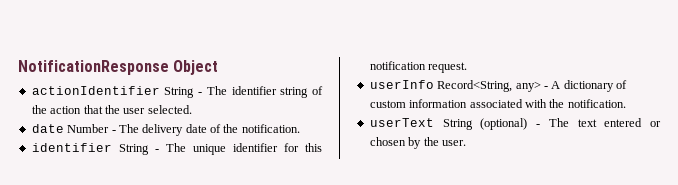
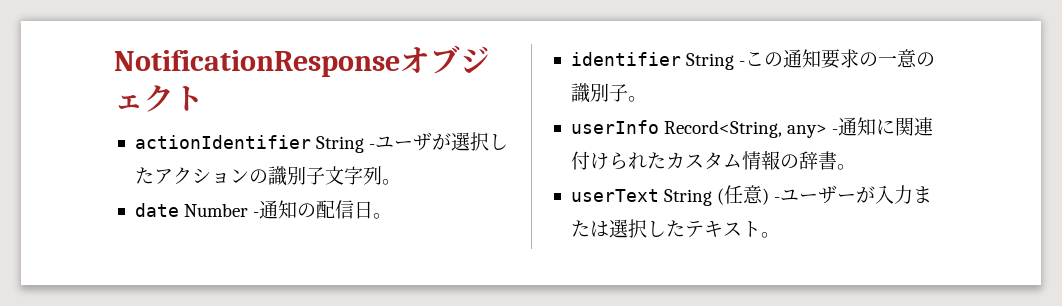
[173,60,219,75] Object -> [400,45,490,74] [114,85,204,112] オブジェクト
[206,86,323,98] [31,105,192,114] [31,124,300,136] [31,143,322,155] [369,61,468,73] [369,80,627,92] [369,99,626,108] [369,118,661,130] [369,137,466,149] The identifier string of the action that the user selected. // date Number - The delivery date of the notification. // identifier String - The unique identifier for this notification request. // userInfo Record<String, any> - A dictionary of custom information associated with the notification. // userText String (optional) - The text entered or chosen by the user. -> [375,132,509,151] [134,166,401,186] [134,200,393,219] [570,49,936,70] [570,83,647,103] [570,117,934,138] [570,150,856,170] [570,185,933,206] [570,219,780,238] ユーザが選択したアクションの識別子文字列。 // date Number -通知の配信日。 // identifier String -この通知要求の一意の識別子。 // userInfo Record<String, any> -通知に関連付けられたカスタム情報の辞書。 // userText String (任意) -ユーザーが入力または選択したテキスト。

